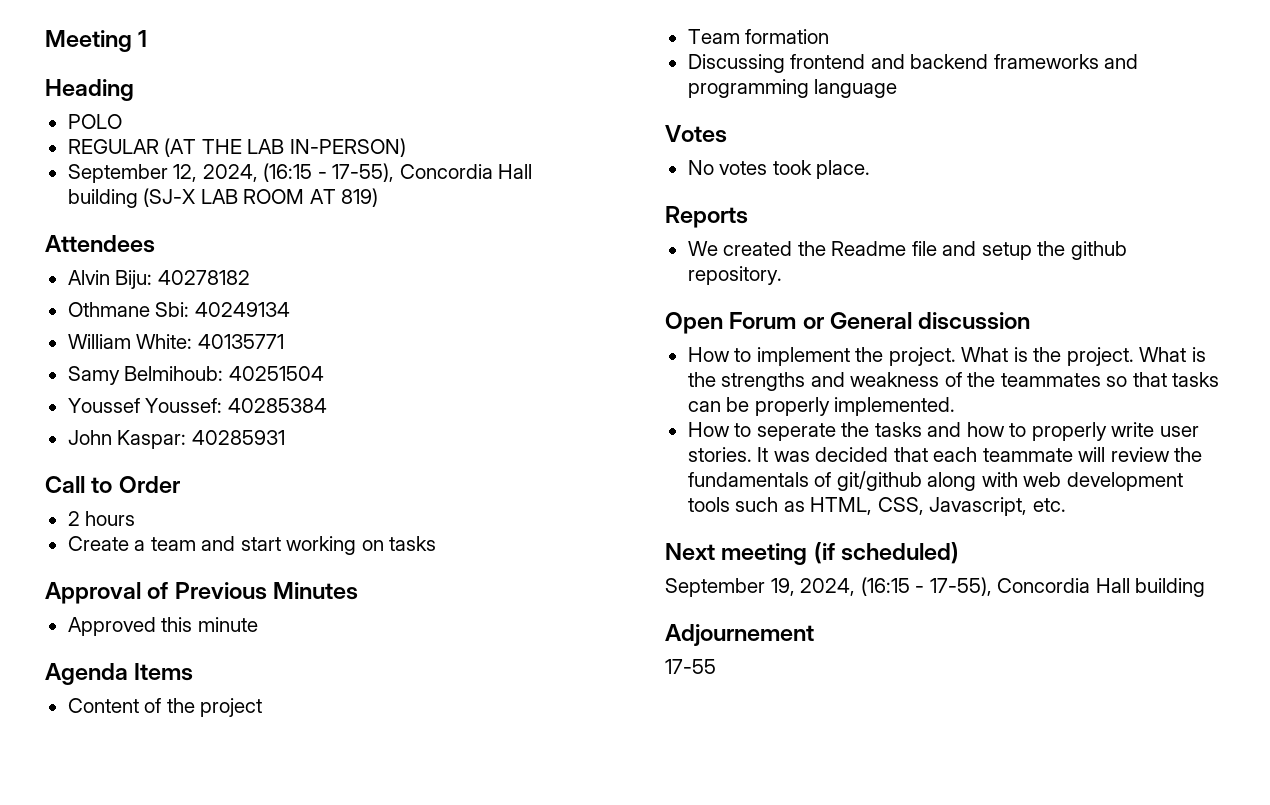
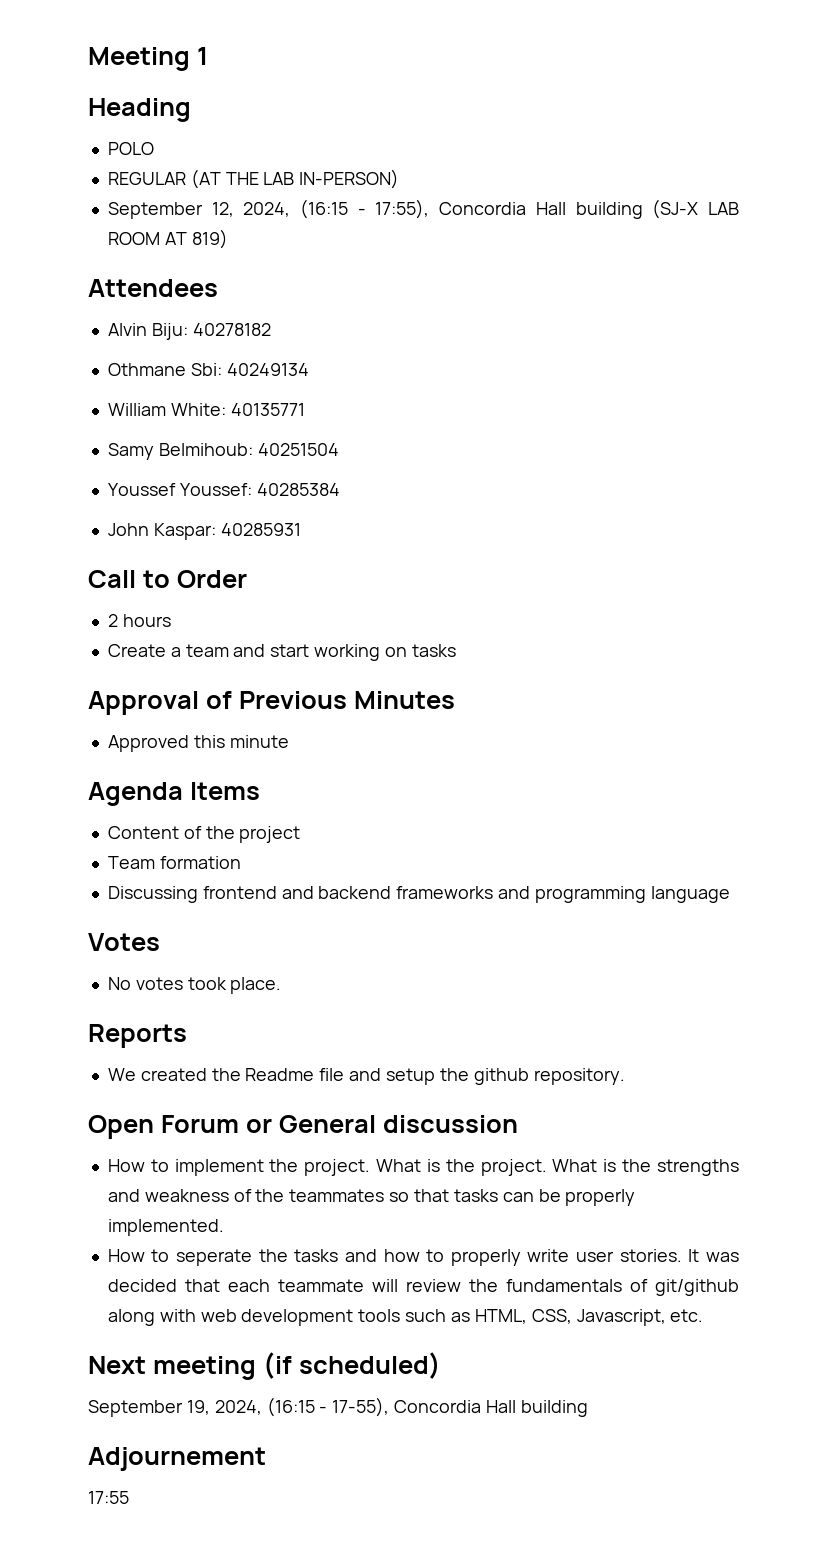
[332,163,395,182] 17-55), -> [375,199,430,219] 17:55),
[665,659,716,674] 17-55 -> [88,1491,129,1504] 17:55

